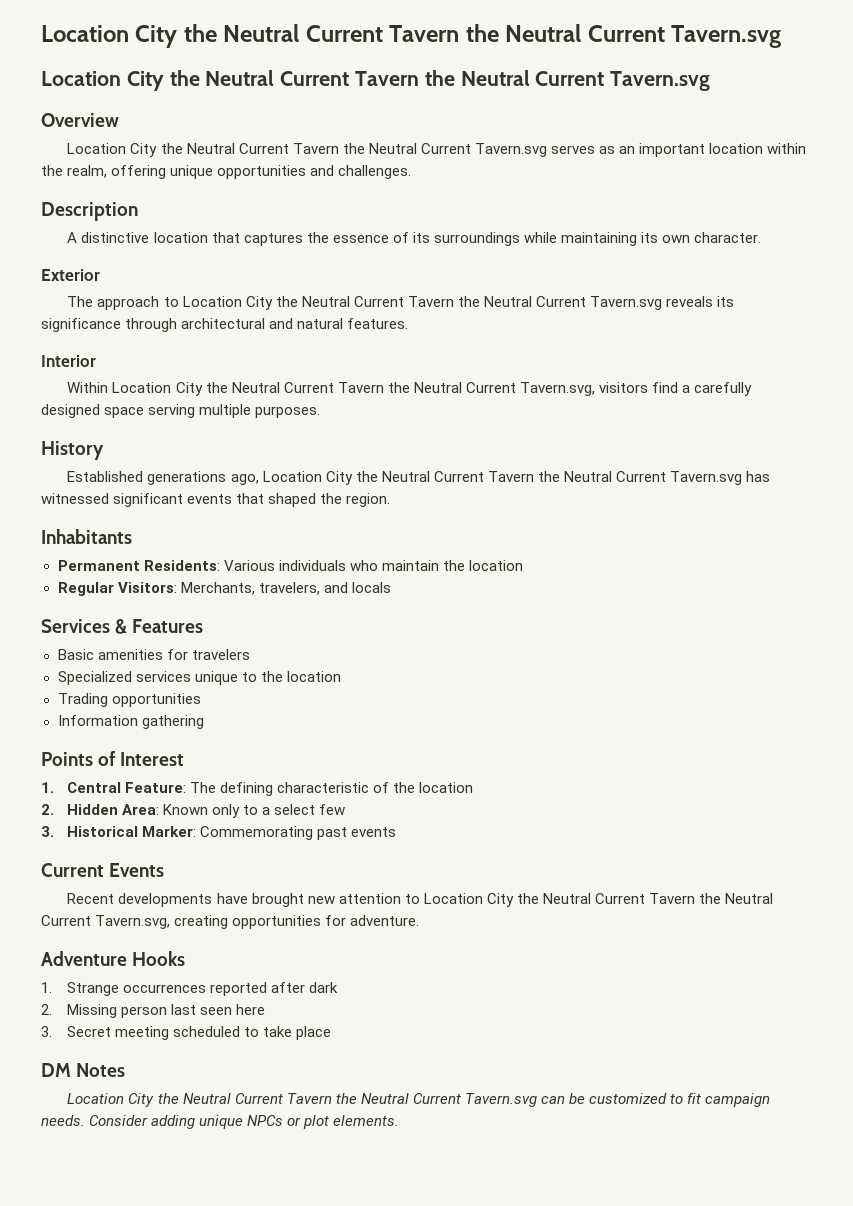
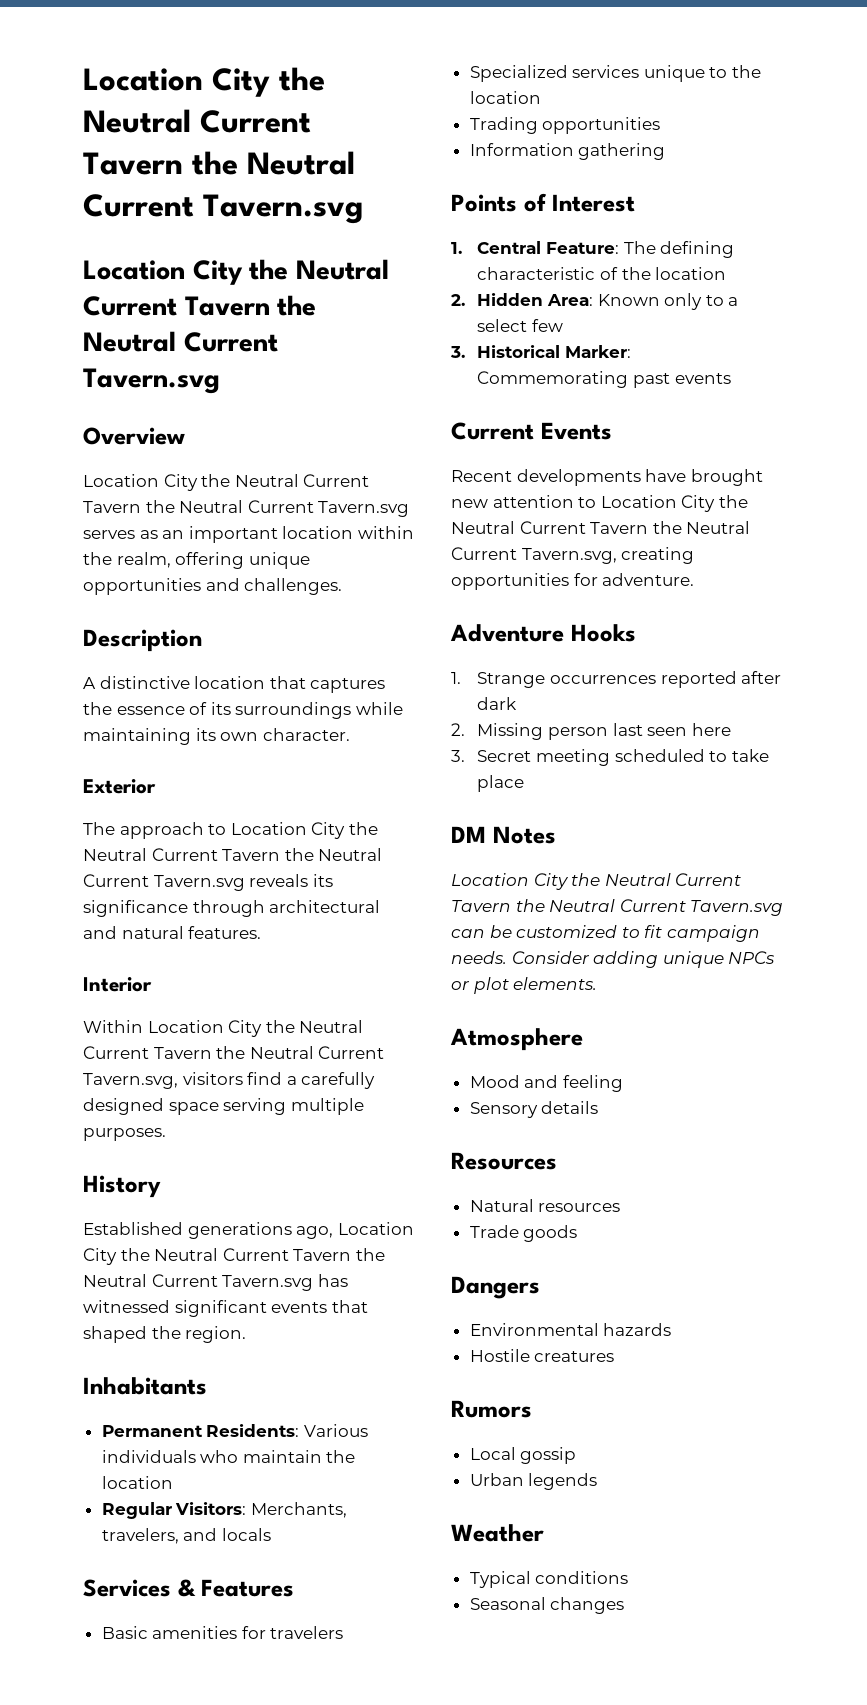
(400, 1120) none -> [450,1028,583,1051] [469,1075,623,1092] [469,1101,599,1118] [451,1152,557,1170] [469,1199,621,1212] [469,1225,578,1242] [451,1276,540,1299] [469,1323,672,1336] [469,1349,615,1362] [451,1400,532,1418] [469,1447,577,1464] [469,1473,598,1490] [451,1524,544,1542] [469,1571,629,1588] [469,1597,625,1614] // Atmosphere // Mood and feeling // Sensory details // Resources // Natural resources // Trade goods // Dangers // Environmental hazards // Hostile creatures // Rumors // Local gossip // Urban legends // Weather // Typical conditions // Seasonal changes

